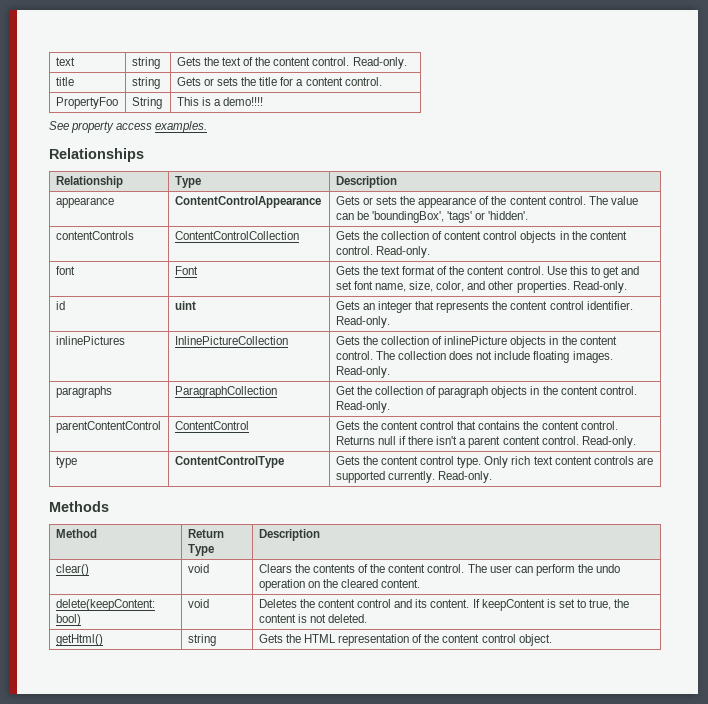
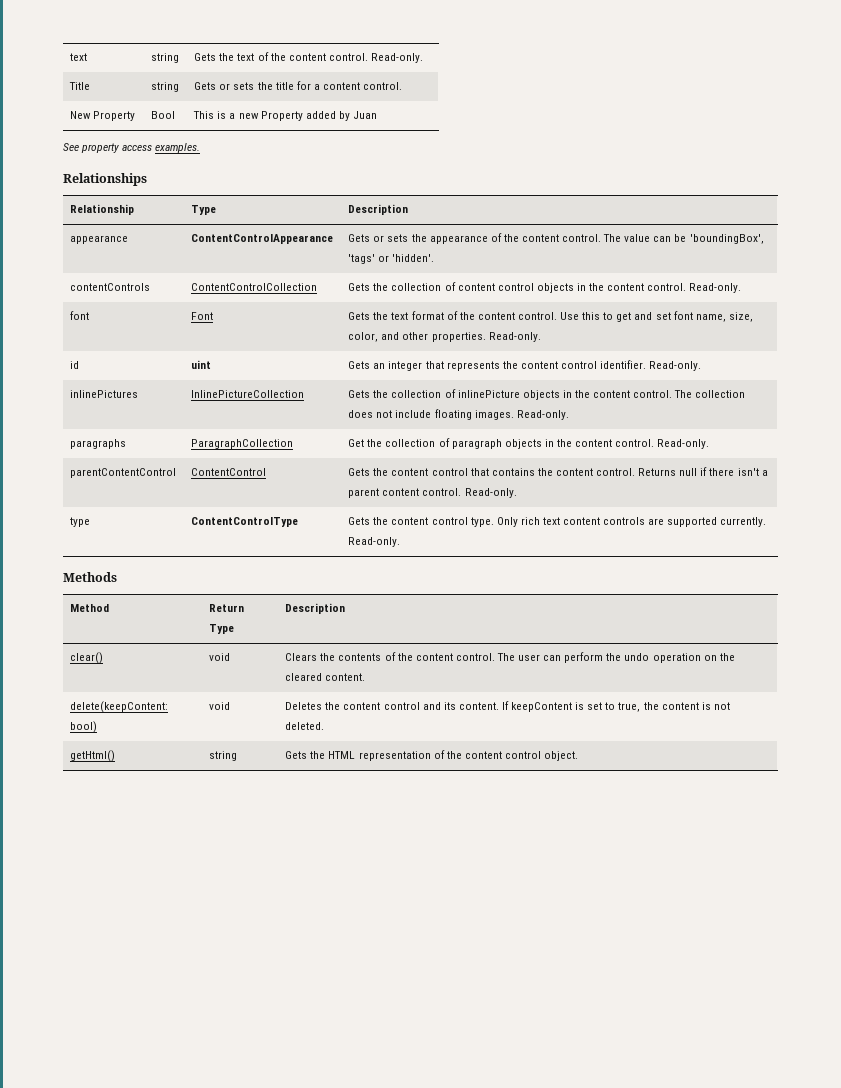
[55,77,74,86] title -> [69,82,91,90] Title
[55,97,118,109] [131,97,162,109] PropertyFoo | String -> [70,111,136,121] [151,111,176,119] New Property | Bool
[223,97,264,106] demo!!!! -> [238,111,377,121] new Property added by Juan

